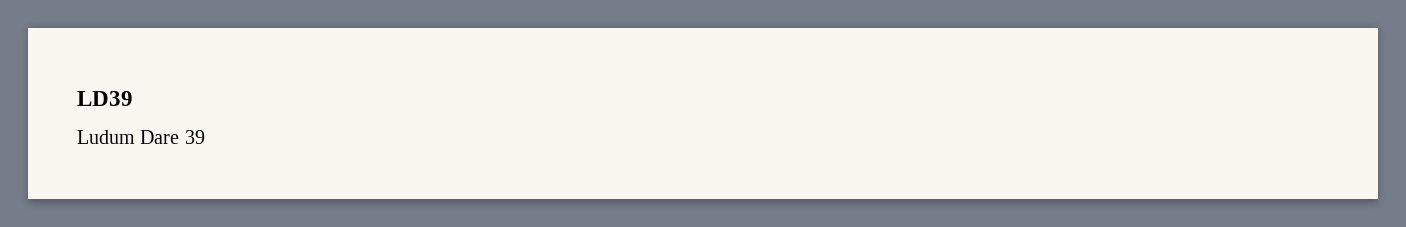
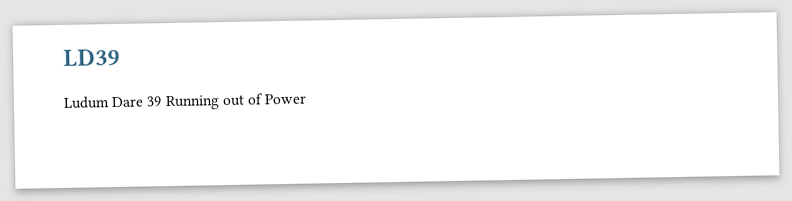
(205, 137) none -> [164,93,308,111] Running out of Power

